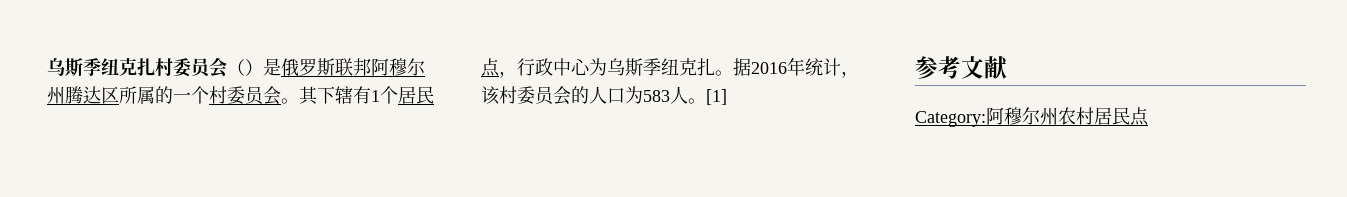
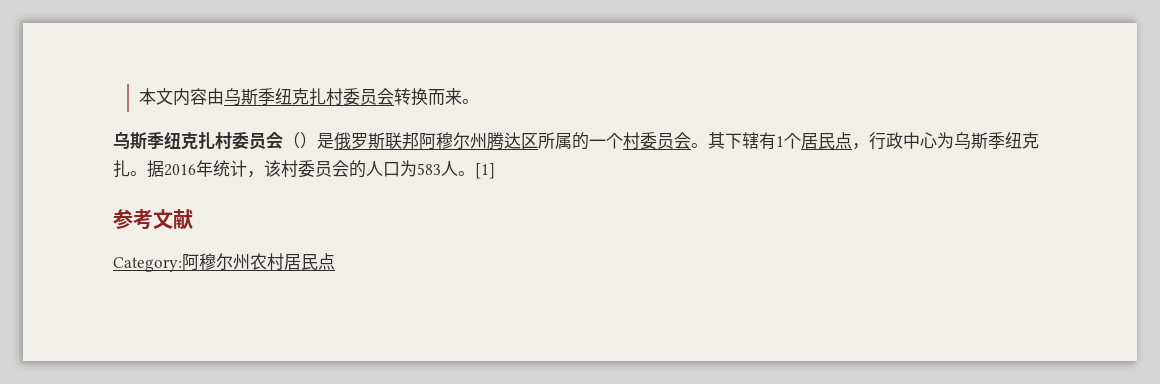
(47, 67) none -> [138,88,479,106] 本文内容由乌斯季纽克扎村委员会转换而来。 //

